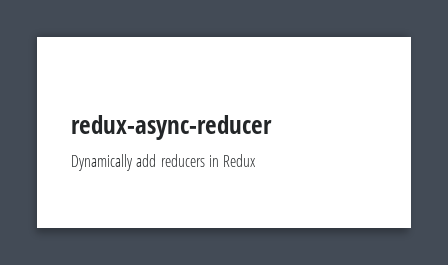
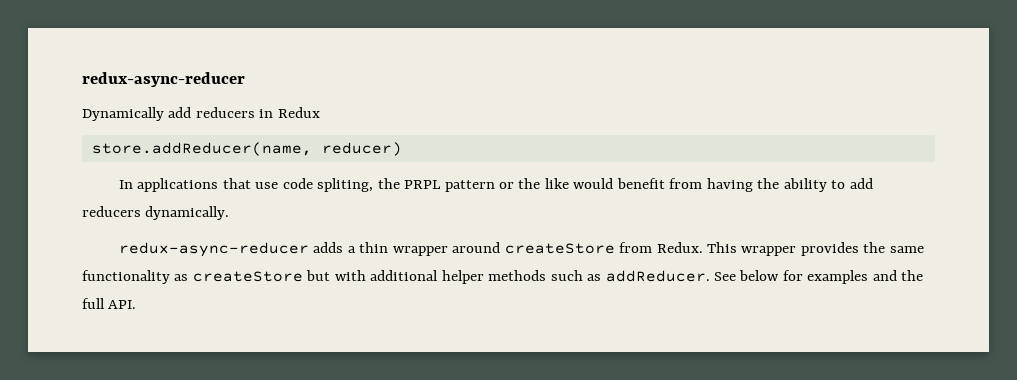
(257, 160) none -> [91,142,402,156] [118,178,873,192] [82,206,230,220] [118,242,924,257] [82,270,924,284] [82,298,137,309] // store.addReducer(name, reducer) // In applications that use code spliting, the PRPL pattern or the like would benefit from having the ability to add reducers dynamically. // redux-async-reducer adds a thin wrapper around createStore from Redux. This wrapper provides the same functionality as createStore but with additional helper methods such as addReducer. See below for examples and the full API.

